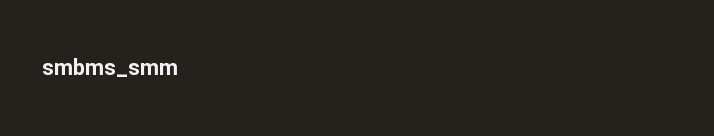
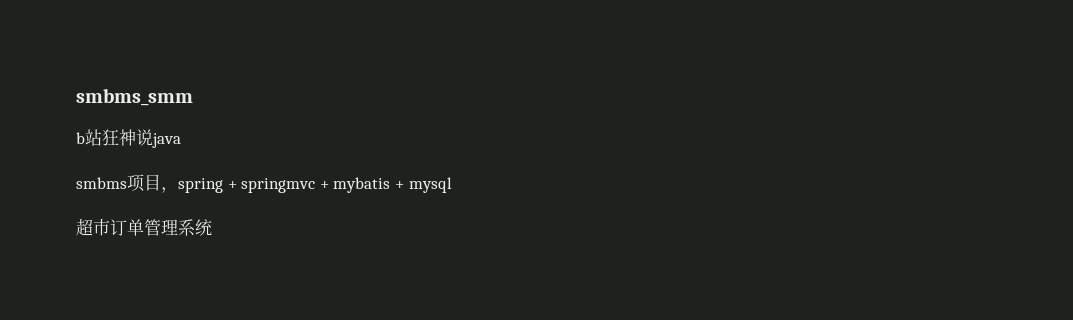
(178, 67) none -> [76,129,181,148] [76,174,452,193] [76,218,212,236] // b站狂神说java // smbms项目，spring + springmvc + mybatis + mysql // 超市订单管理系统

